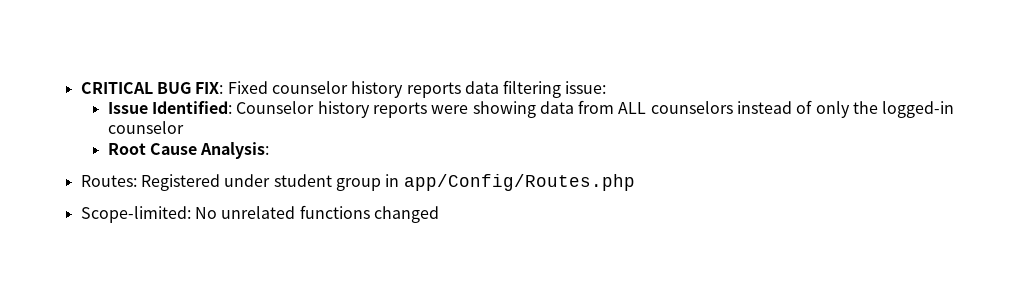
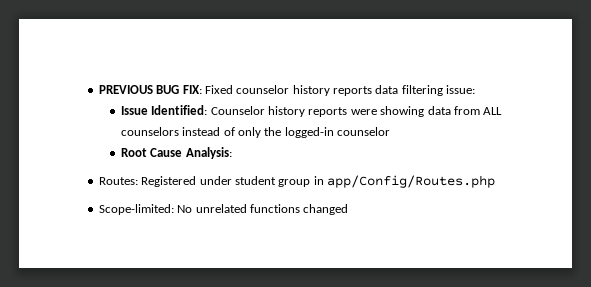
[80,82,153,94] CRITICAL -> [98,85,153,94] PREVIOUS

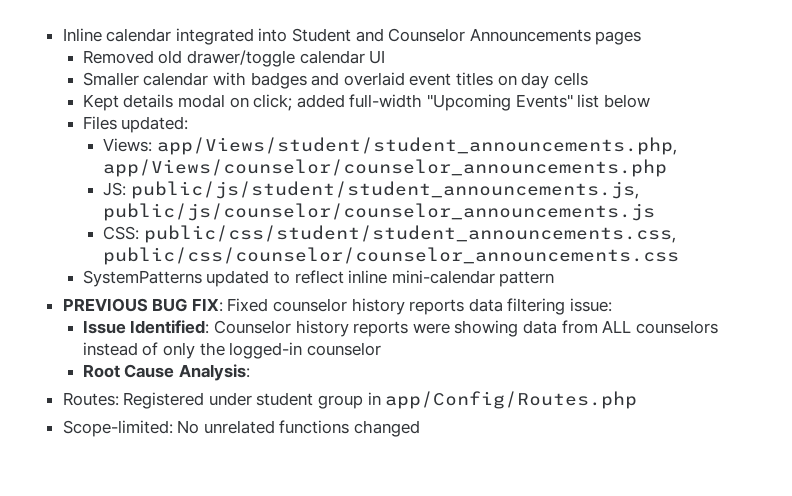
(98, 89) none -> [62,28,642,45] [82,50,386,67] [82,72,588,89] [82,94,650,111] [82,116,189,133] [102,137,677,155] [102,159,667,177] [102,181,639,199] [102,203,655,221] [102,225,676,243] [102,247,679,265] [82,270,555,287] Inline calendar integrated into Student and Counselor Announcements pages // Removed old drawer/toggle calendar UI // Smaller calendar with badges and overlaid event titles on day cells // Kept details modal on click; added full-width "Upcoming Events" list below // Files updated: // Views: app/Views/student/student_announcements.php, app/Views/counselor/counselor_announcements.php // JS: public/js/student/student_announcements.js, public/js/counselor/counselor_announcements.js // CSS: public/css/student/student_announcements.css, public/css/counselor/counselor_announcements.css // SystemPatterns updated to reflect inline mini-calendar pattern //

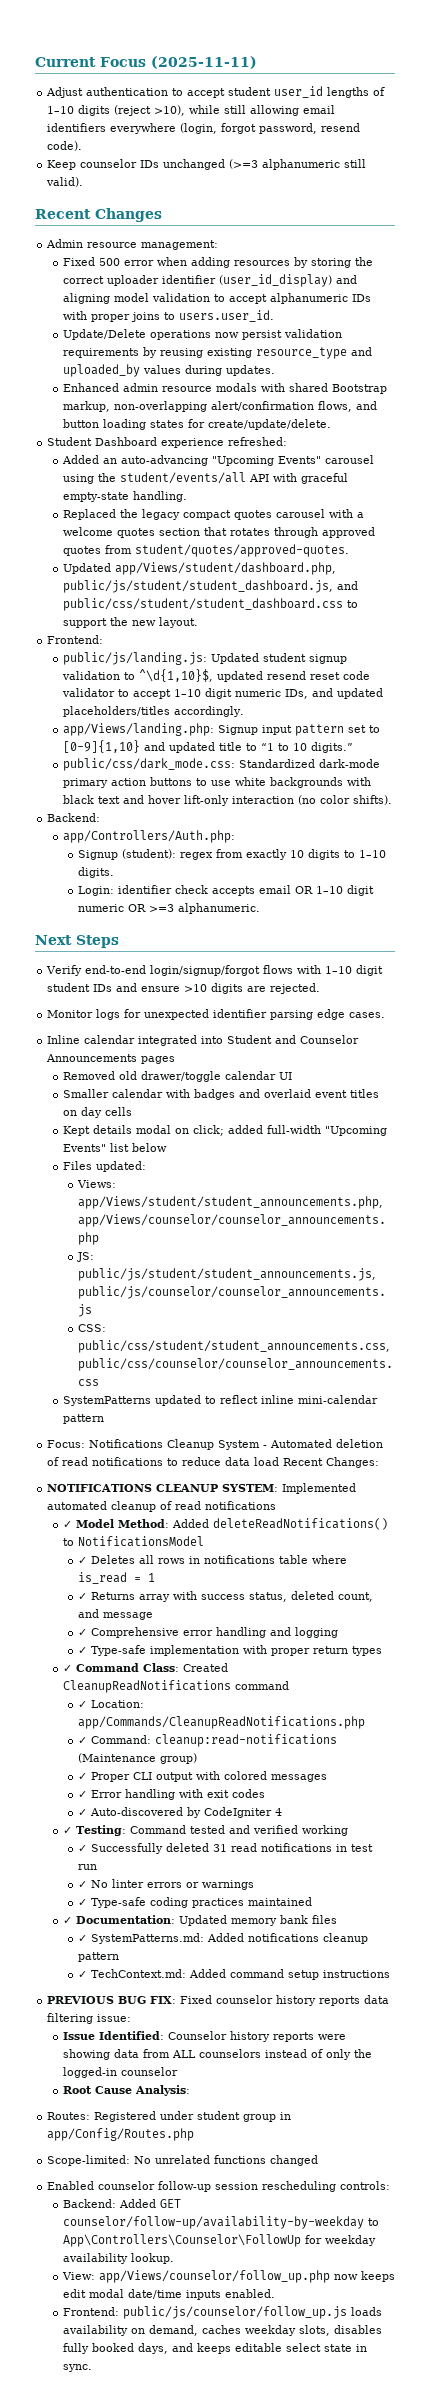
(62, 35) none -> [35,56,257,69] [46,86,386,98] [47,105,336,116] [47,123,361,134] [47,141,83,151] [47,159,367,170] [46,177,84,187] [35,208,162,222] [46,239,219,250] [62,257,373,268] [62,274,357,287] [62,293,371,304] [62,310,274,322] [62,329,342,340] [62,347,372,359] [62,364,275,377] [62,383,387,394] [62,401,377,412] [62,419,331,430] [47,437,288,448] [61,455,374,466] [62,472,348,484] [62,491,187,502] [62,509,364,520] [62,527,375,538] [62,544,349,557] [62,562,336,575] [62,580,358,593] [62,598,358,611] [62,617,198,628] [47,635,104,644] [62,652,347,665] [61,669,370,682] [61,688,383,699] [62,706,244,717] [62,723,380,736] [62,740,353,753] [62,758,380,771] [62,777,371,788] [62,795,392,806] [47,813,101,822] [62,830,235,843] [78,849,387,860] [78,867,115,878] [78,885,375,896] [78,903,261,914] [35,935,119,948] [46,965,384,976] [47,983,321,994] [47,1009,386,1020] Current Focus (2025-11-11) // Adjust authentication to accept student user_id lengths of 1–10 digits (reject >10), while still allowing email identifiers everywhere (login, forgot password, resend code). // Keep counselor IDs unchanged (>=3 alphanumeric still valid). // Recent Changes // Admin resource management: // Fixed 500 error when adding resources by storing the correct uploader identifier (user_id_display) and aligning model validation to accept alphanumeric IDs with proper joins to users.user_id. // Update/Delete operations now persist validation requirements by reusing existing resource_type and uploaded_by values during updates. // Enhanced admin resource modals with shared Bootstrap markup, non-overlapping alert/confirmation flows, and button loading states for create/update/delete. // Student Dashboard experience refreshed: // Added an auto-advancing "Upcoming Events" carousel using the student/events/all API with graceful empty-state handling. // Replaced the legacy compact quotes carousel with a welcome quotes section that rotates through approved quotes from student/quotes/approved-quotes. // Updated app/Views/student/dashboard.php, public/js/student/student_dashboard.js, and public/css/student/student_dashboard.css to support the new layout. // Frontend: // public/js/landing.js: Updated student signup validation to ^\d{1,10}$, updated resend reset code validator to accept 1–10 digit numeric IDs, and updated placeholders/titles accordingly. // app/Views/landing.php: Signup input pattern set to [0-9]{1,10} and updated title to “1 to 10 digits.” // public/css/dark_mode.css: Standardized dark-mode primary action buttons to use white backgrounds with black text and hover lift-only interaction (no color shifts). // Backend: // app/Controllers/Auth.php: // Signup (student): regex from exactly 10 digits to 1–10 digits. // Login: identifier check accepts email OR 1–10 digit numeric OR >=3 alphanumeric. // Next Steps // Verify end-to-end login/signup/forgot flows with 1–10 digit student IDs and ensure >10 digits are rejected. // Monitor logs for unexpected identifier parsing edge cases. //
(555, 279) none -> [47,1439,384,1450] [47,1457,380,1468] [47,1483,357,1494] [47,1501,277,1512] [62,1518,388,1530] [62,1536,204,1547] [78,1555,348,1564] [78,1572,156,1584] [78,1591,374,1602] [78,1609,154,1620] [78,1627,339,1638] [78,1645,383,1656] [62,1663,228,1672] [62,1680,289,1693] [78,1700,145,1708] [78,1716,366,1729] [78,1734,338,1747] [78,1753,198,1764] [78,1771,328,1782] [78,1789,266,1800] [78,1807,283,1818] [62,1825,348,1836] [78,1843,374,1854] [78,1864,98,1870] [78,1879,255,1890] [78,1897,313,1908] [62,1915,337,1926] [78,1933,369,1944] [78,1952,120,1962] [78,1969,391,1980] // Focus: Notifications Cleanup System - Automated deletion of read notifications to reduce data load Recent Changes: // NOTIFICATIONS CLEANUP SYSTEM: Implemented automated cleanup of read notifications // ✓ Model Method: Added deleteReadNotifications() to NotificationsModel // ✓ Deletes all rows in notifications table where is_read = 1 // ✓ Returns array with success status, deleted count, and message // ✓ Comprehensive error handling and logging // ✓ Type-safe implementation with proper return types // ✓ Command Class: Created CleanupReadNotifications command // ✓ Location: app/Commands/CleanupReadNotifications.php // ✓ Command: cleanup:read-notifications (Maintenance group) // ✓ Proper CLI output with colored messages // ✓ Error handling with exit codes // ✓ Auto-discovered by CodeIgniter 4 // ✓ Testing: Command tested and verified working // ✓ Successfully deleted 31 read notifications in test run // ✓ No linter errors or warnings // ✓ Type-safe coding practices maintained // ✓ Documentation: Updated memory bank files // ✓ SystemPatterns.md: Added notifications cleanup pattern // ✓ TechContext.md: Added command setup instructions
(421, 428) none -> [47,2181,391,2192] [62,2199,181,2208] [62,2216,379,2229] [62,2234,376,2247] [62,2253,174,2264] [61,2270,395,2283] [62,2289,275,2300] [62,2306,382,2319] [62,2325,382,2336] [62,2343,367,2354] [62,2364,92,2372] // Enabled counselor follow-up session rescheduling controls: // Backend: Added GET counselor/follow-up/availability-by-weekday to App\Controllers\Counselor\FollowUp for weekday availability lookup. // View: app/Views/counselor/follow_up.php now keeps edit modal date/time inputs enabled. // Frontend: public/js/counselor/follow_up.js loads availability on demand, caches weekday slots, disables fully booked days, and keeps editable select state in sync.

